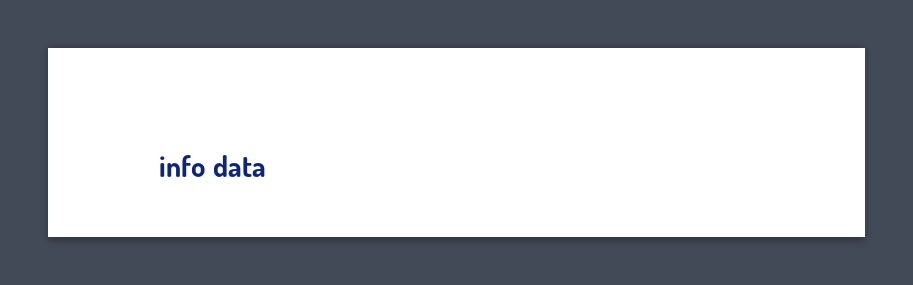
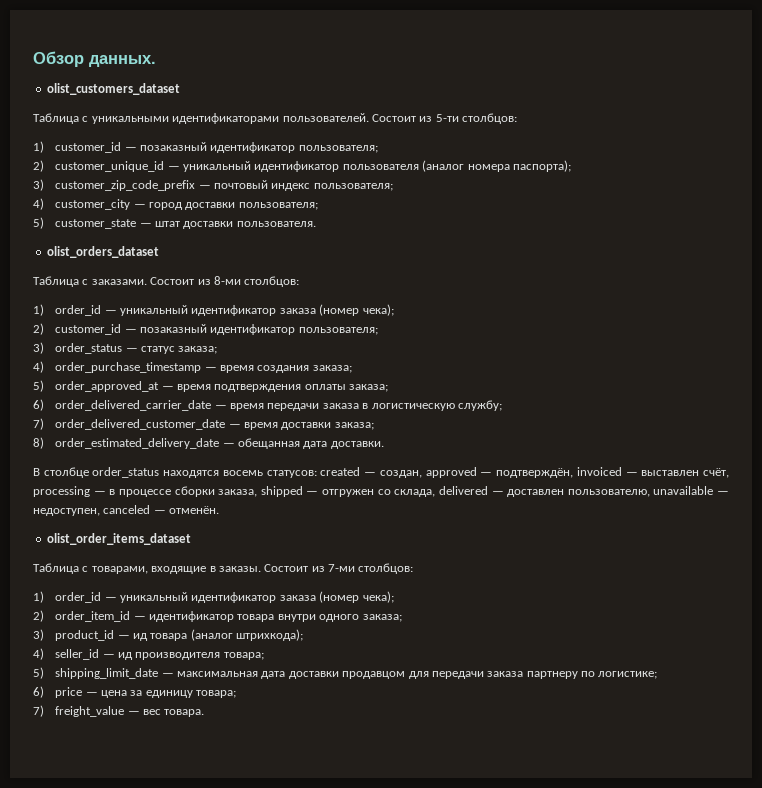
[159,155,266,177] info data -> [33,51,156,67] [46,83,180,95] [33,113,517,124] [33,141,378,153] [33,160,571,172] [33,179,393,191] [33,198,318,210] [33,217,316,229] [46,246,159,258] [33,276,300,287] [33,304,394,316] [33,323,378,335] [33,342,218,354] [33,361,352,373] [33,380,389,392] [33,399,502,411] [33,418,374,430] [33,437,384,449] [33,467,730,478] [33,486,729,497] [33,505,220,516] [46,533,191,545] [33,563,414,574] [33,591,394,603] [33,610,402,622] [33,629,304,641] [33,648,264,660] [33,667,658,679] [33,686,237,698] [33,705,205,717] Обзор данных. // olist_customers_dataset // Таблица с уникальными идентификаторами пользователей. Состоит из 5-ти столбцов: // 1) customer_id — позаказный идентификатор пользователя; // 2) customer_unique_id — уникальный идентификатор пользователя (аналог номера паспорта); // 3) customer_zip_code_prefix — почтовый индекс пользователя; // 4) customer_city — город доставки пользователя; // 5) customer_state — штат доставки пользователя. // olist_orders_dataset // Таблица с заказами. Состоит из 8-ми столбцов: // 1) order_id — уникальный идентификатор заказа (номер чека); // 2) customer_id — позаказный идентификатор пользователя; // 3) order_status — статус заказа; // 4) order_purchase_timestamp — время создания заказа; // 5) order_approved_at — время подтверждения оплаты заказа; // 6) order_delivered_carrier_date — время передачи заказа в логистическую службу; // 7) order_delivered_customer_date — время доставки заказа; // 8) order_estimated_delivery_date — обещанная дата доставки. // В столбце order_status находятся восемь статусов: created — создан, approved — подтверждён, invoiced — выставлен счёт, processing — в процессе сборки заказа, shipped — отгружен со склада, delivered — доставлен пользователю, unavailable — недоступен, canceled — отменён. // olist_order_items_dataset // Таблица с товарами, входящие в заказы. Состоит из 7-ми столбцов: // 1) order_id — уникальный идентификатор заказа (номер чека); // 2) order_item_id — идентификатор товара внутри одного заказа; // 3) product_id — ид товара (аналог штрихкода); // 4) seller_id — ид производителя товара; // 5) shipping_limit_date — максимальная дата доставки продавцом для передачи заказа партнеру по логистике; // 6) price — цена за единицу товара; // 7) freight_value — вес товара.

